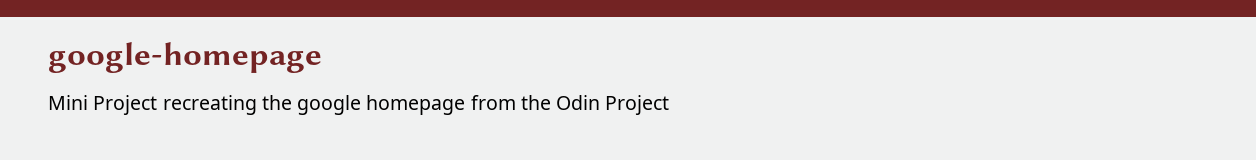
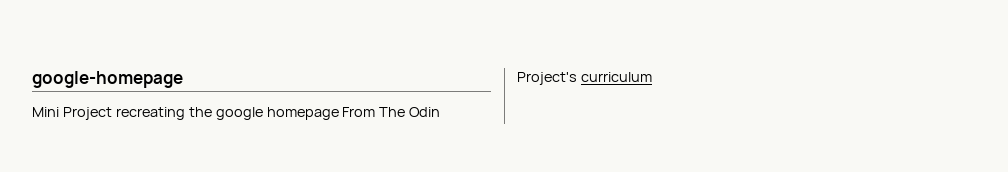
[470,95,670,115] from the Odin Project -> [342,107,441,117] [517,72,652,85] From The Odin Project's curriculum

